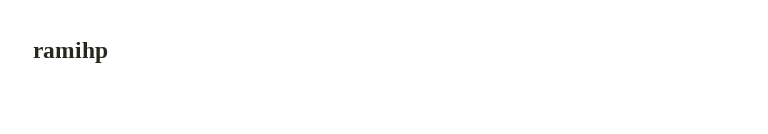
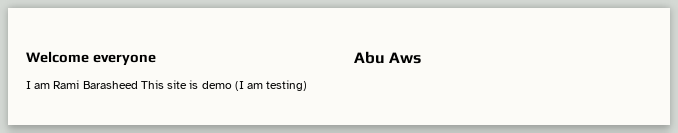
[33,42,108,63] ramihp -> [26,51,156,66] [26,80,308,91] [354,51,422,64] Welcome everyone // I am Rami Barasheed This site is demo (I am testing) // Abu Aws

